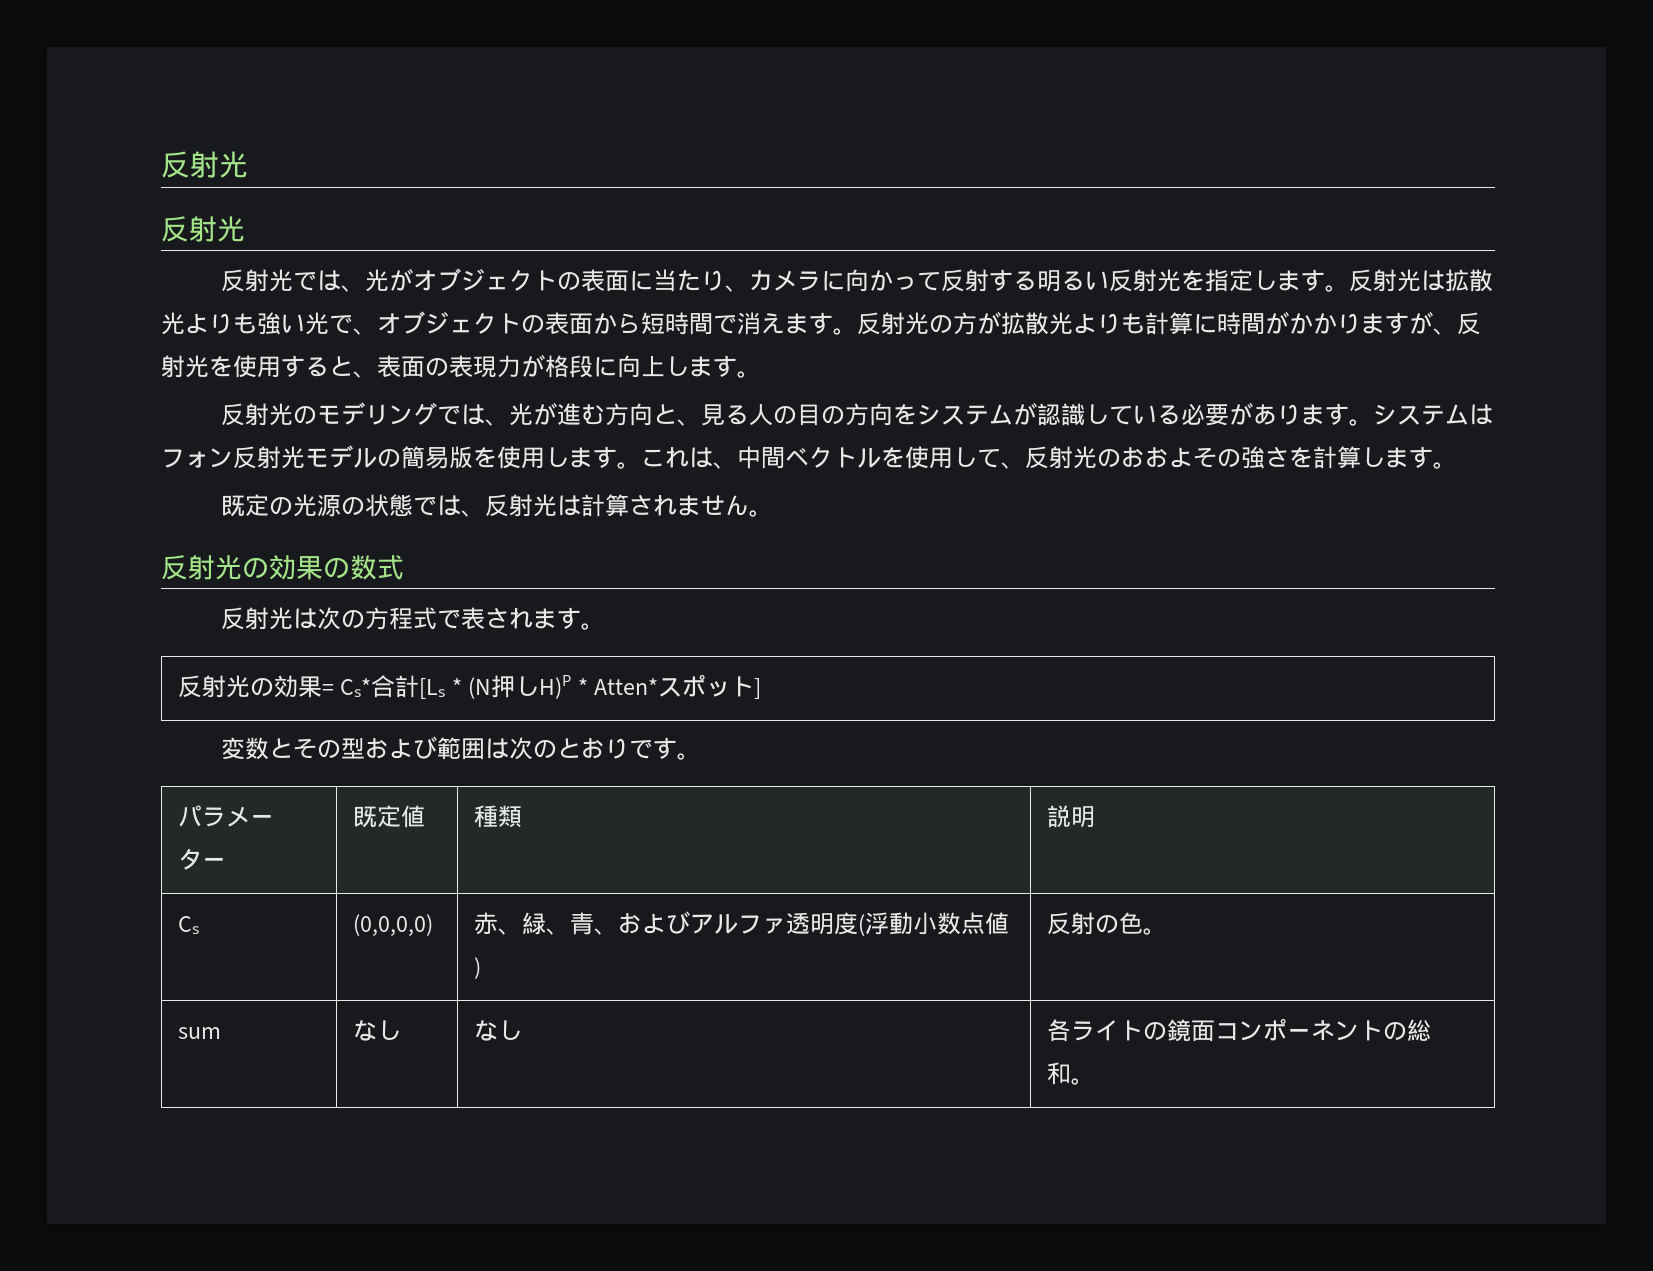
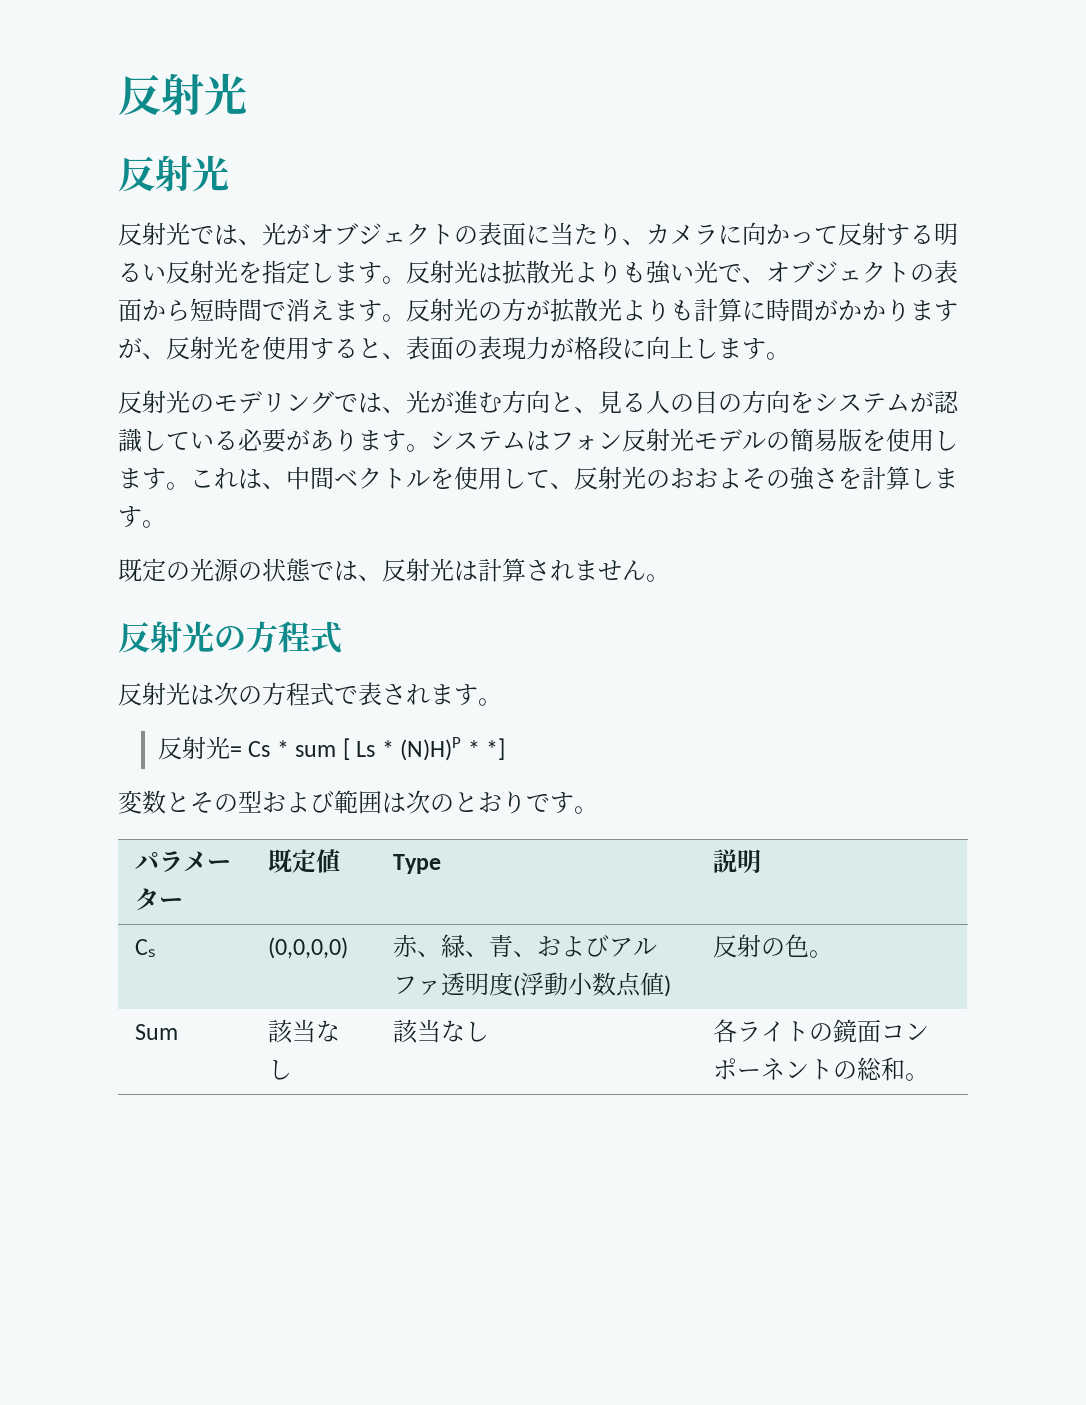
[269,555,377,580] 効果の数 -> [246,621,310,653] 方程
[177,674,762,699] // 反射光の効果= Cₛ*合計[Lₛ * (N押しH)P * Atten*スポット] -> [157,736,506,761] // 反射光= Cs * sum [ Ls * (N)H)P * *]
[473,805,522,828] 種類 -> [393,854,442,874] Type
[177,1027,221,1039] [352,1020,401,1041] sum | なし | -> [135,1024,179,1040] [268,1019,341,1044] [268,1059,293,1080] [393,1019,442,1044] Sum | 該当なし | 該当

